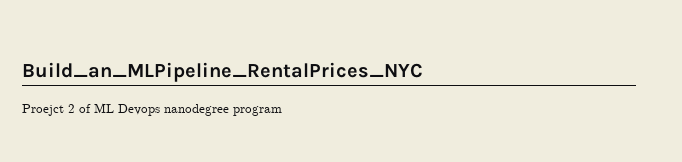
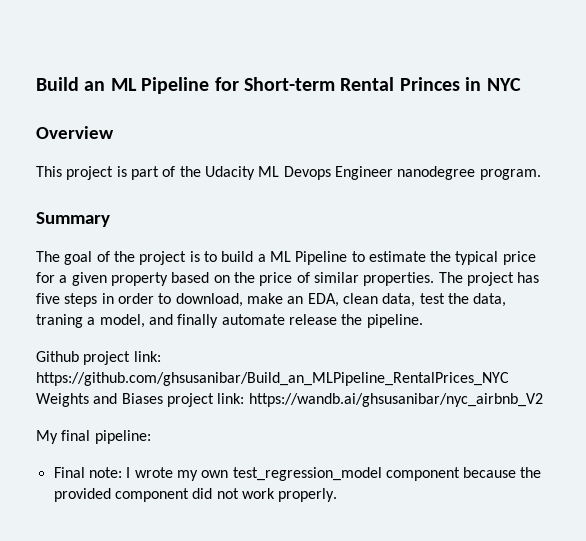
[22,62,423,82] [22,103,282,116] Build_an_MLPipeline_RentalPrices_NYC // Proejct 2 of ML Devops nanodegree program -> [36,77,521,94] [36,126,114,139] [36,166,541,180] [36,212,110,227] [36,251,536,265] [36,272,540,286] [36,293,507,307] [36,314,423,328] [36,351,161,365] [36,372,509,386] [36,393,543,407] [36,430,151,444] [53,467,542,481] [53,488,338,502] Build an ML Pipeline for Short-term Rental Princes in NYC // Overview // This project is part of the Udacity ML Devops Engineer nanodegree program. // Summary // The goal of the project is to build a ML Pipeline to estimate the typical price for a given property based on the price of similar properties. The project has five steps in order to download, make an EDA, clean data, test the data, traning a model, and finally automate release the pipeline. // Github project link: https://github.com/ghsusanibar/Build_an_MLPipeline_RentalPrices_NYC Weights and Biases project link: https://wandb.ai/ghsusanibar/nyc_airbnb_V2 // My final pipeline: // Final note: I wrote my own test_regression_model component because the provided component did not work properly.

